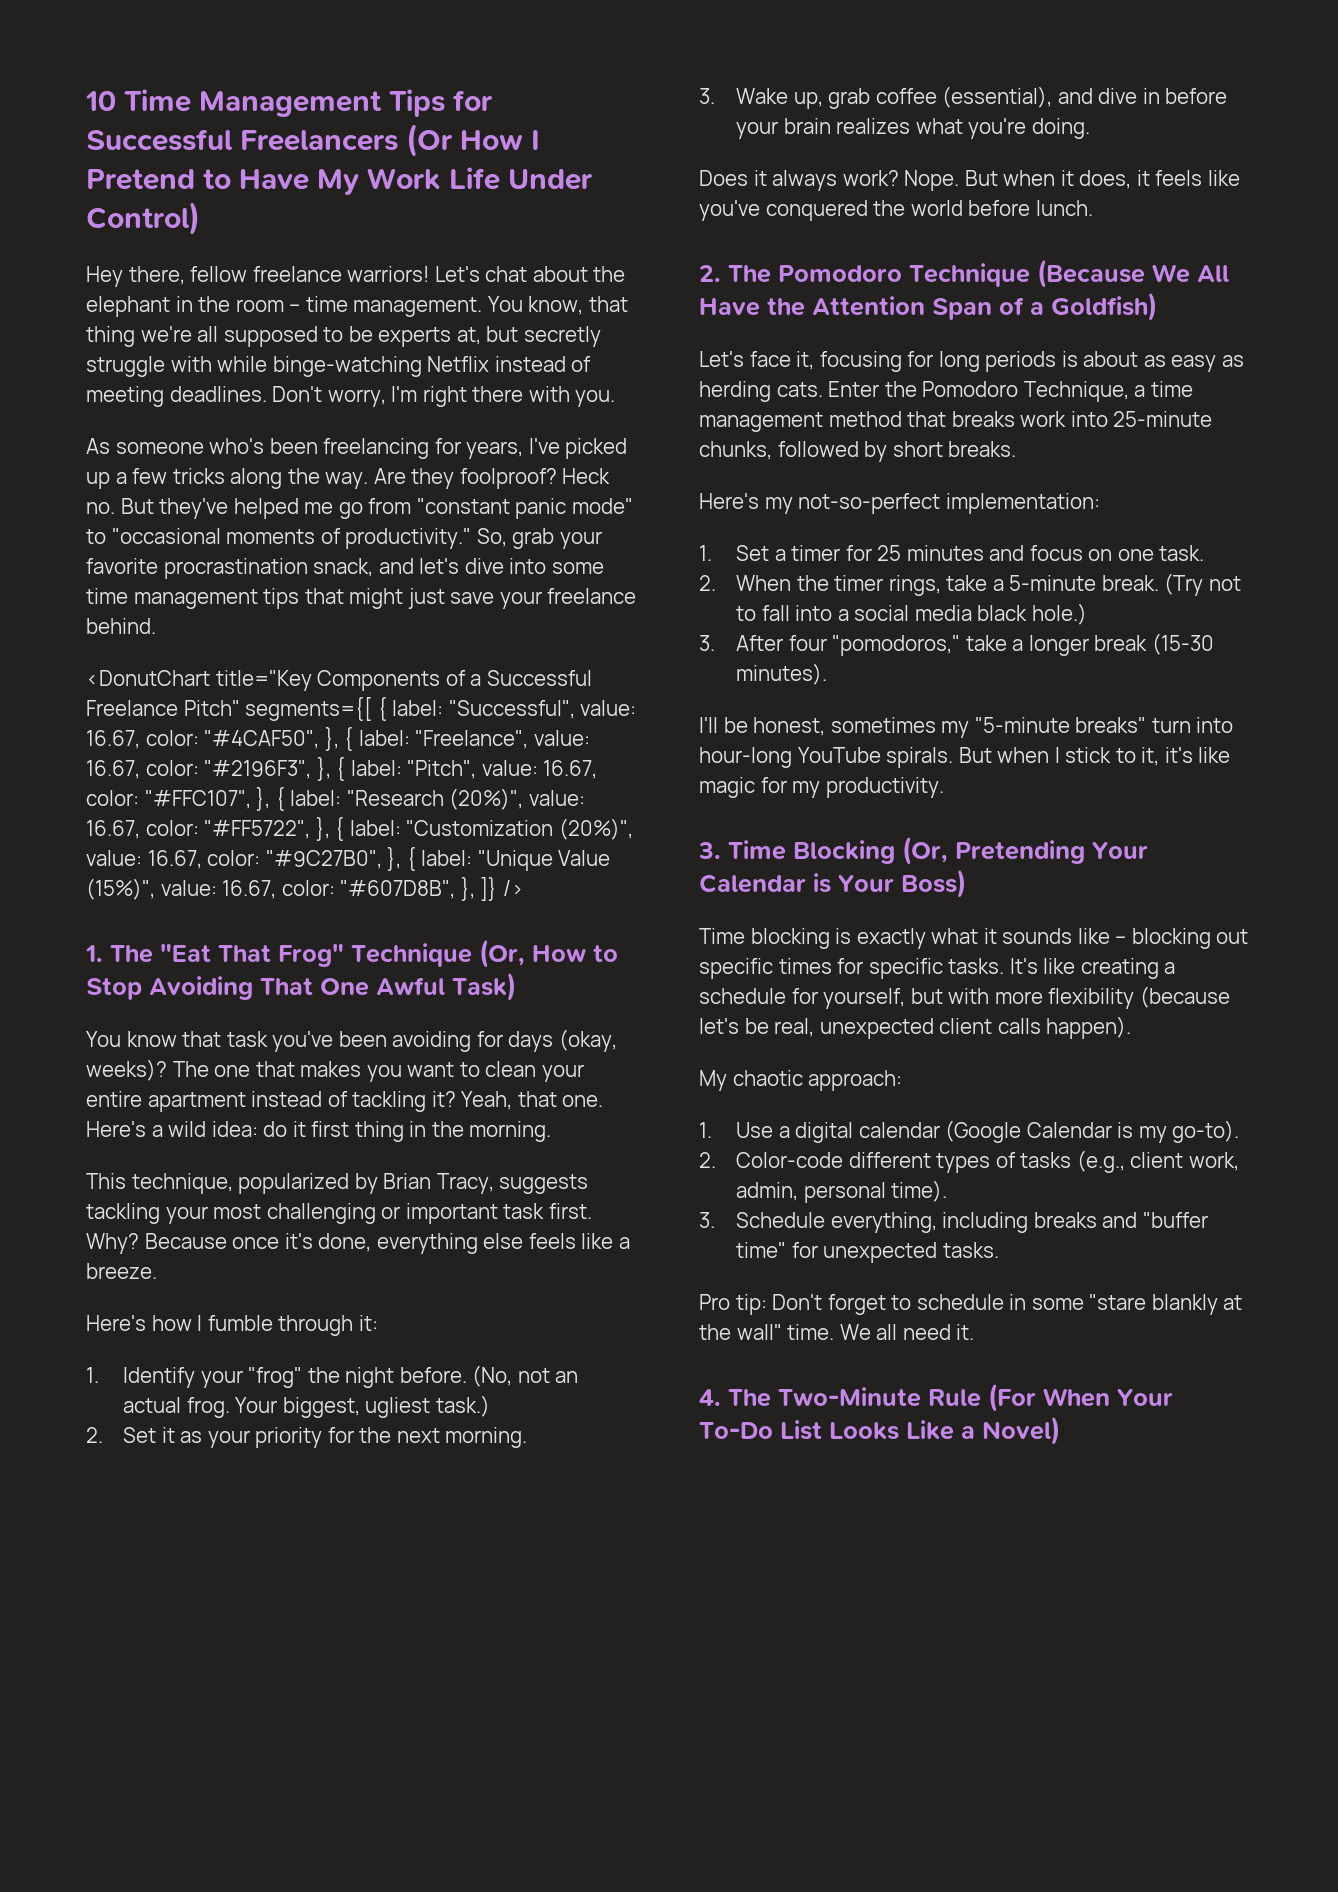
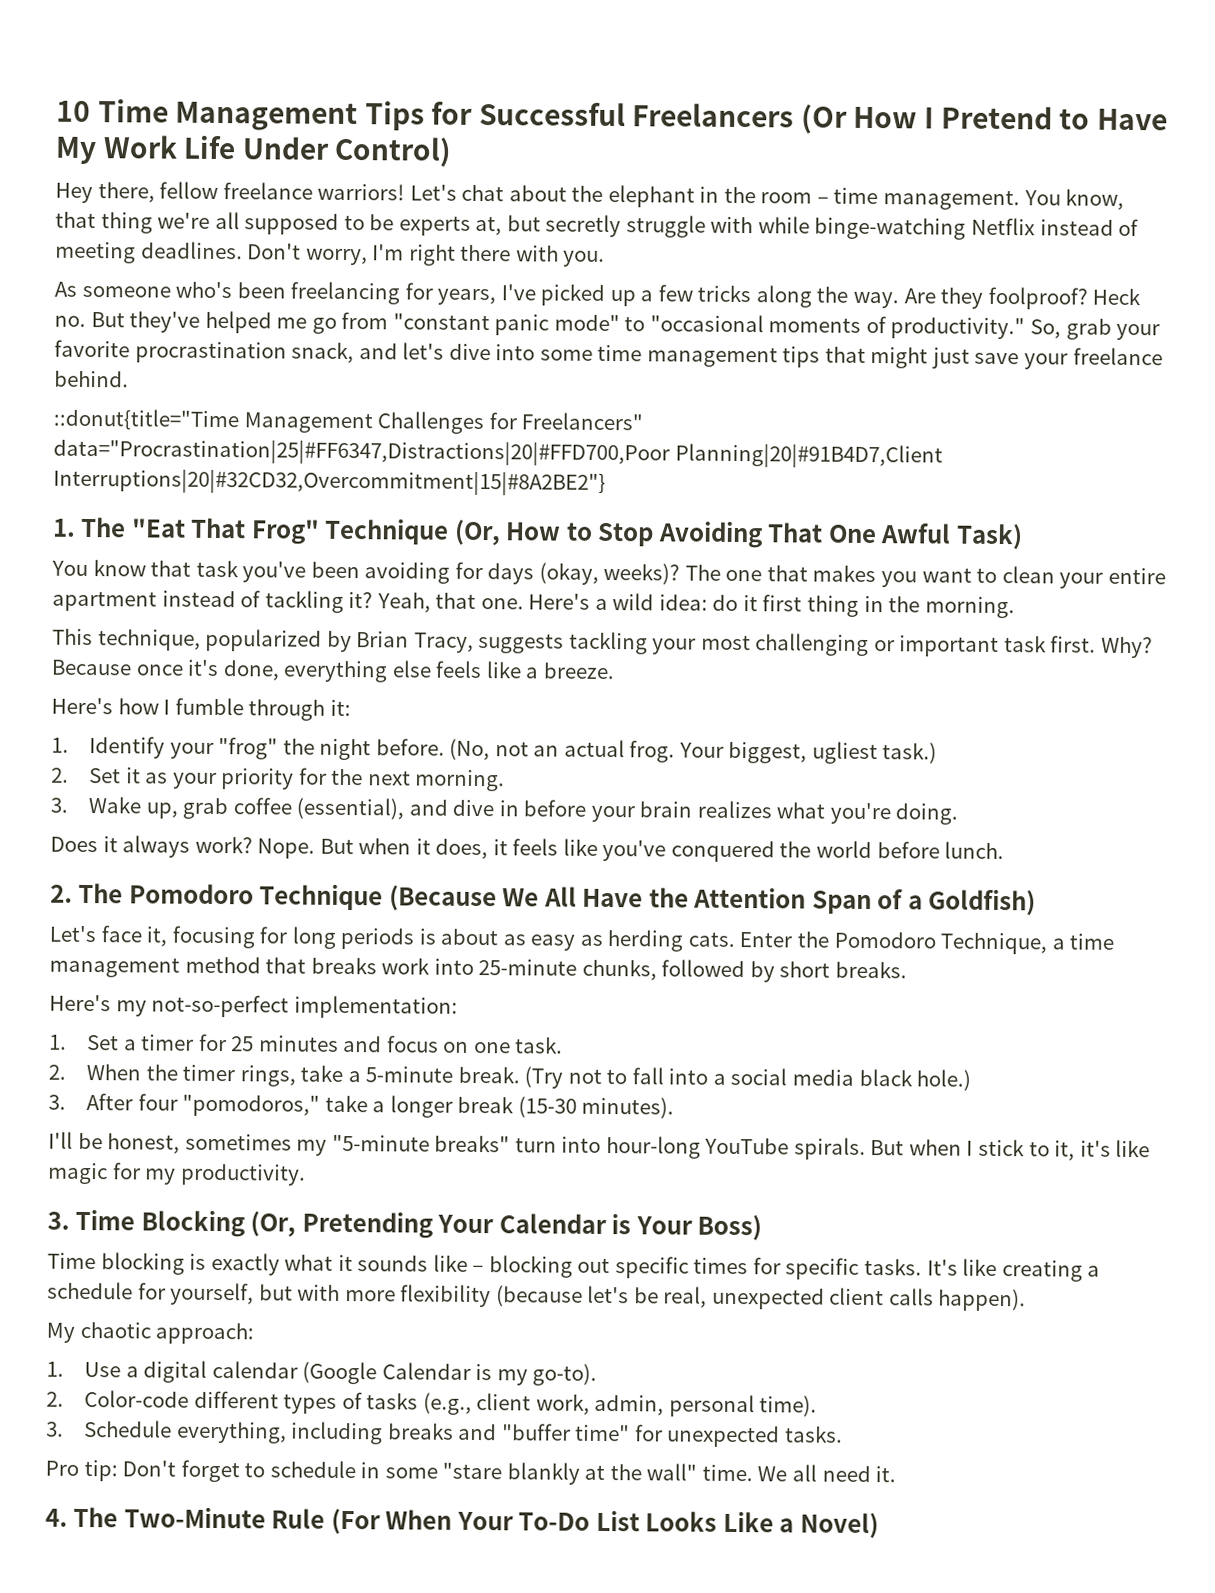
[86,670,592,691] [86,697,637,721] [86,727,590,751] [86,757,598,781] [86,787,585,811] [86,817,633,841] [86,847,611,871] [86,877,524,901] <DonutChart title="Key Components of a Successful Freelance Pitch" segments={[ { label: "Successful", value: 16.67, color: "#4CAF50", }, { label: "Freelance", value: 16.67, color: "#2196F3", }, { label: "Pitch", value: 16.67, color: "#FFC107", }, { label: "Research (20%)", value: 16.67, color: "#FF5722", }, { label: "Customization (20%)", value: 16.67, color: "#9C27B0", }, { label: "Unique Value (15%)", value: 16.67, color: "#607D8B", }, ]} /> -> [53,408,644,435] [53,438,943,469] [53,468,606,496] ::donut{title="Time Management Challenges for Freelancers" data="Procrastination|25|#FF6347,Distractions|20|#FFD700,Poor Planning|20|#91B4D7,Client Interruptions|20|#32CD32,Overcommitment|15|#8A2BE2"}

